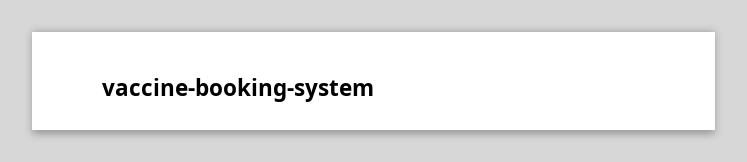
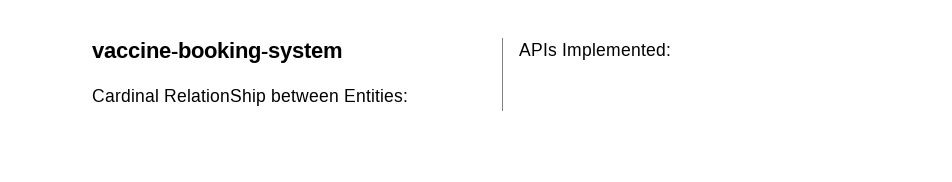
(374, 90) none -> [92,89,408,106] [519,43,671,60] // Cardinal RelationShip between Entities: // APIs Implemented:

